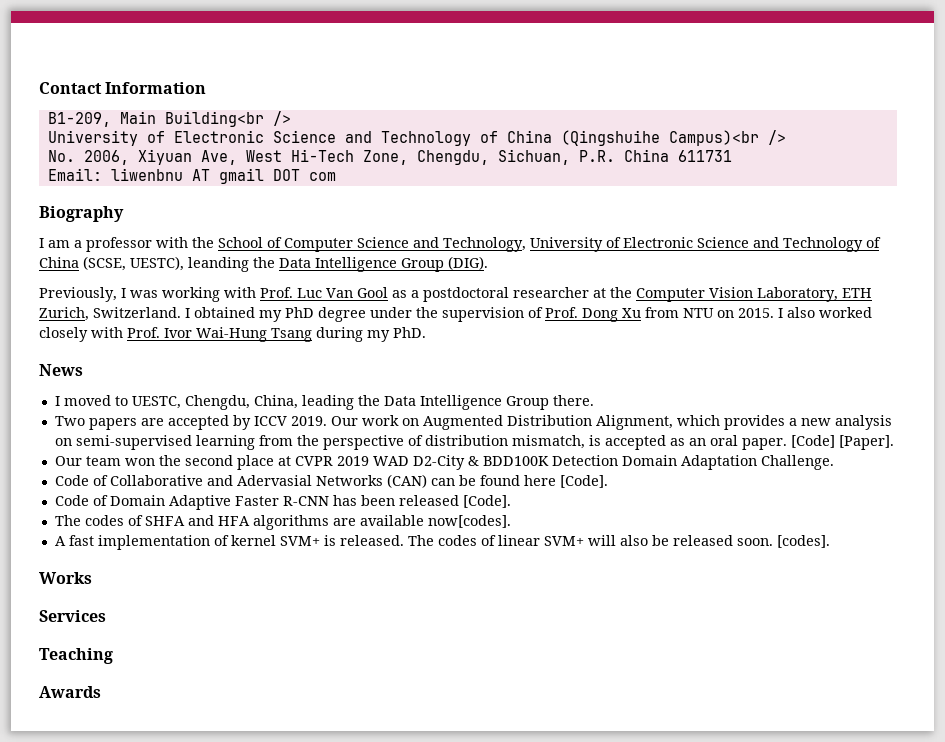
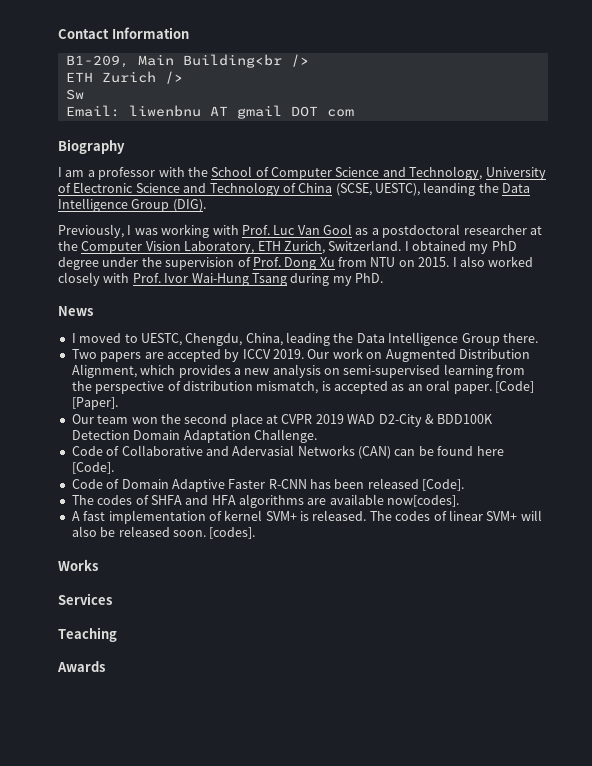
[47,130,786,146] [47,149,732,165] University of Electronic Science and Technology of China (Qingshuihe Campus)<br /> // No. 2006, Xiyuan Ave, West Hi-Tech Zone, Chengdu, Sichuan, P.R. China 611731 -> [65,71,183,84] [65,89,84,100] ETH Zurich /> // Sw

